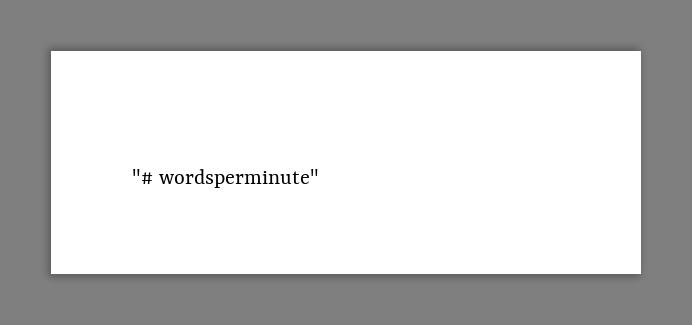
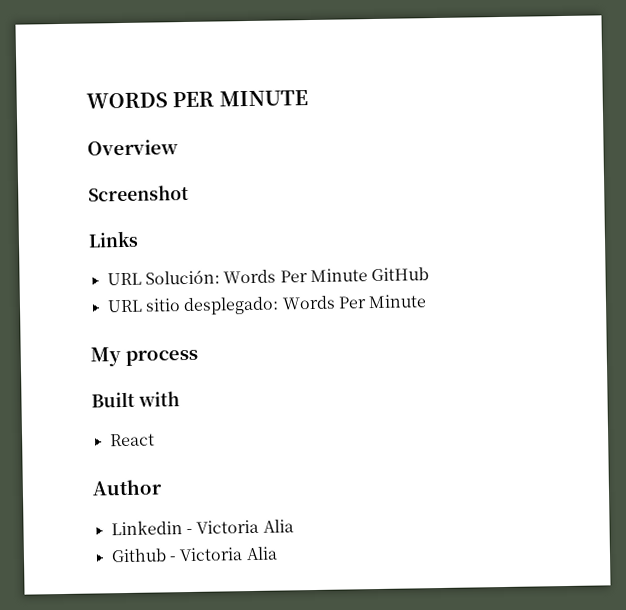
[132,169,320,188] "# wordsperminute" -> [86,90,308,109] [87,139,179,156] [88,184,189,202] [88,230,139,248] [106,267,430,286] [106,294,428,316] [90,347,198,367] [91,391,180,408] [109,433,155,447] [92,479,162,496] [110,519,294,536] [110,546,278,563] WORDS PER MINUTE // Overview // Screenshot // Links // URL Solución: Words Per Minute GitHub // URL sitio desplegado: Words Per Minute // My process // Built with // React // Author // Linkedin - Victoria Alia // Github - Victoria Alia

